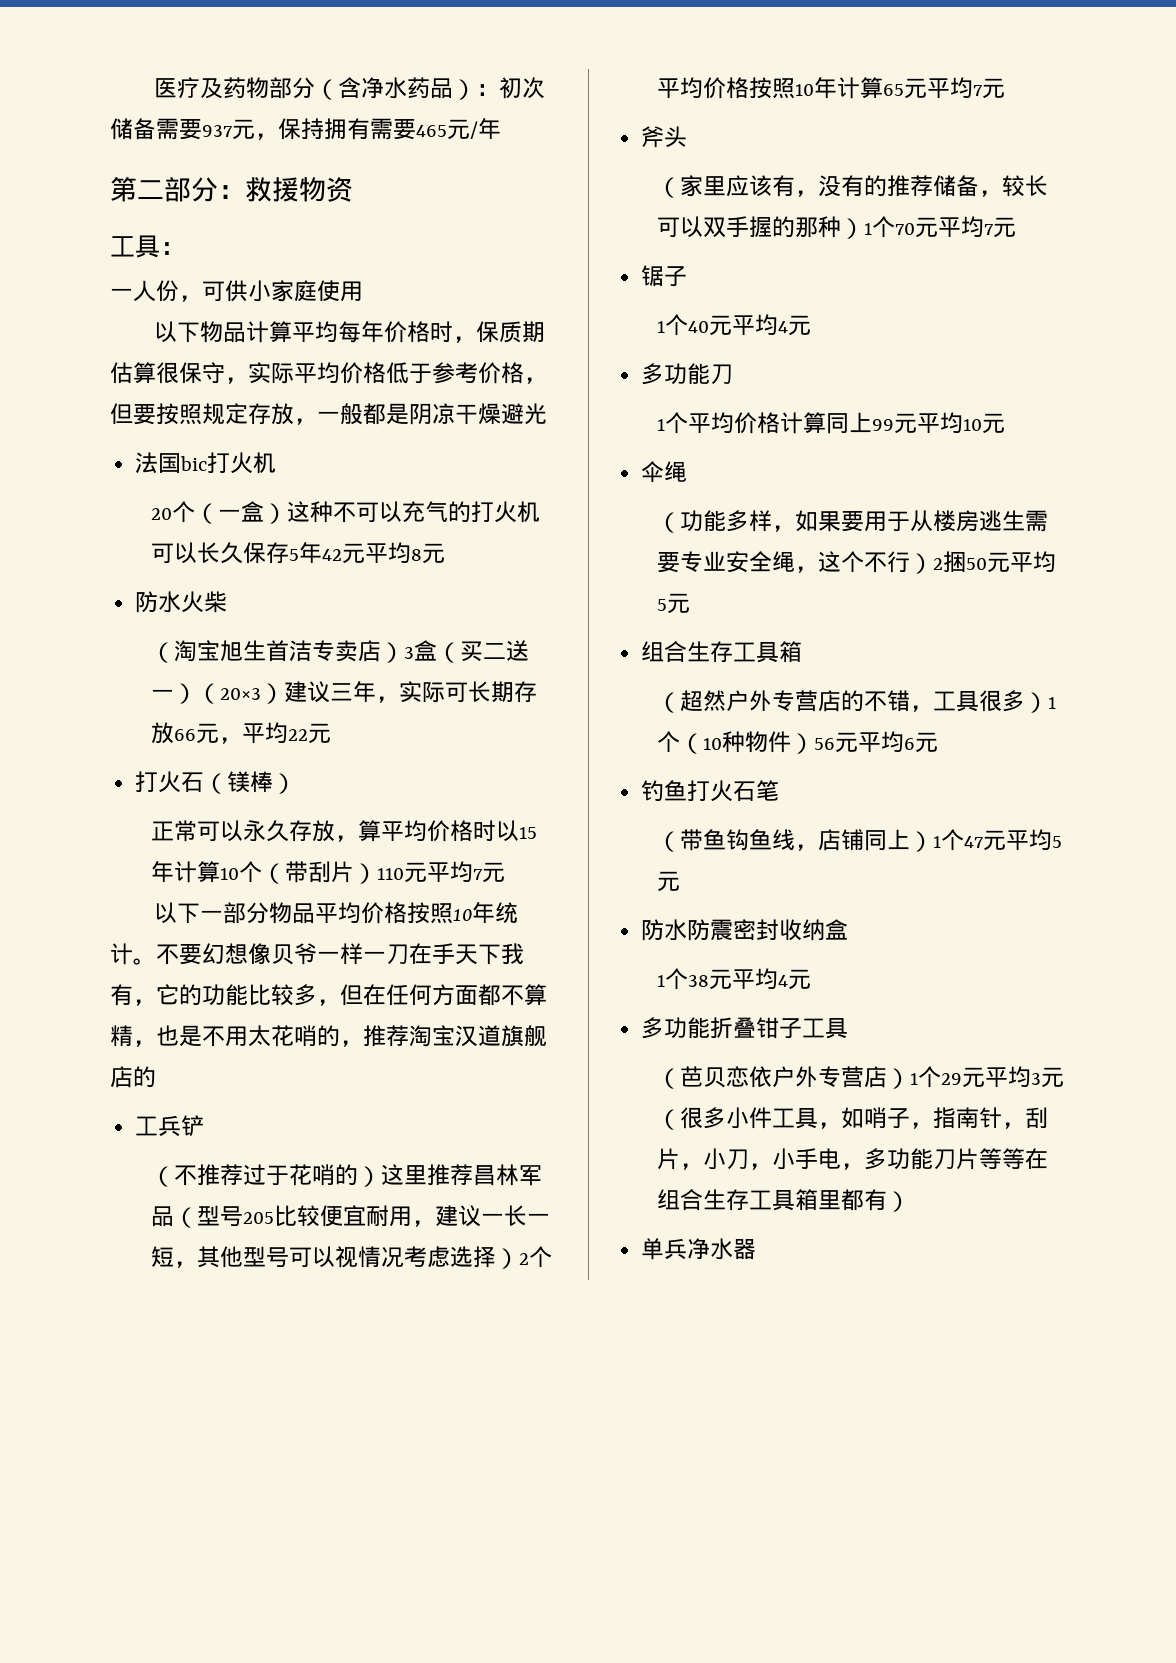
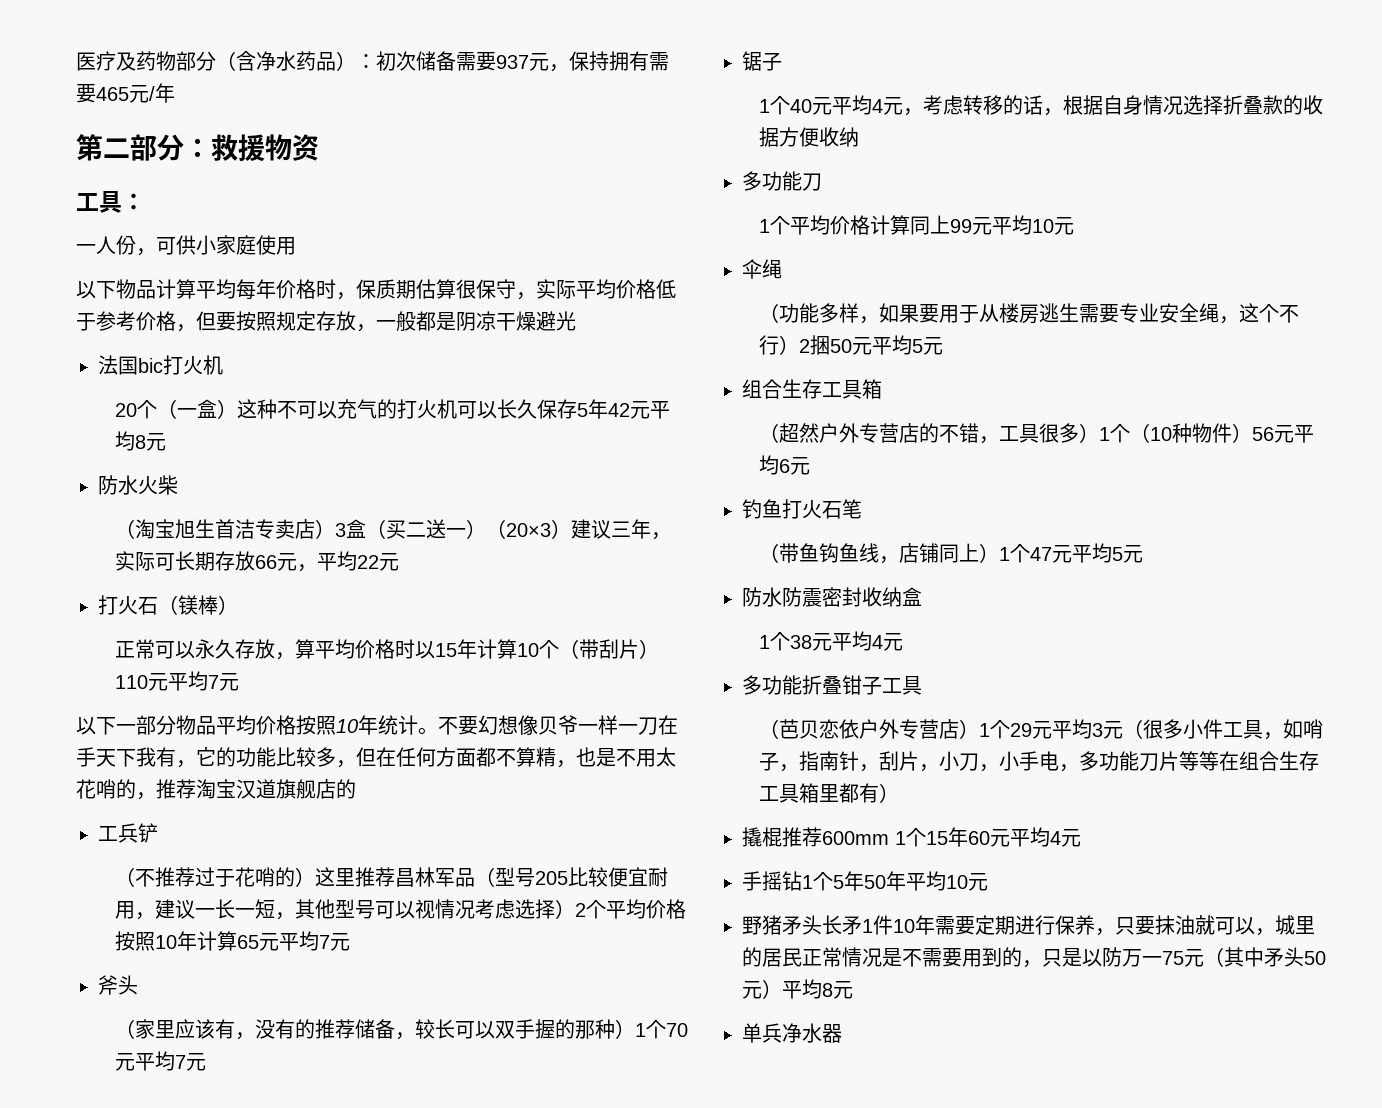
(812, 325) none -> [902,95,1323,116] [758,127,859,147] ，考虑转移的话，根据自身情况选择折叠款的收据方便收纳
(911, 1201) none -> [742,827,1081,847] [742,871,988,891] [742,915,1315,936] [742,947,1326,968] [742,979,853,999] // 撬棍推荐600mm 1个15年60元平均4元 // 手摇钻1个5年50年平均10元 // 野猪矛头长矛1件10年需要定期进行保养，只要抹油就可以，城里的居民正常情况是不需要用到的，只是以防万一75元（其中矛头50元）平均8元

